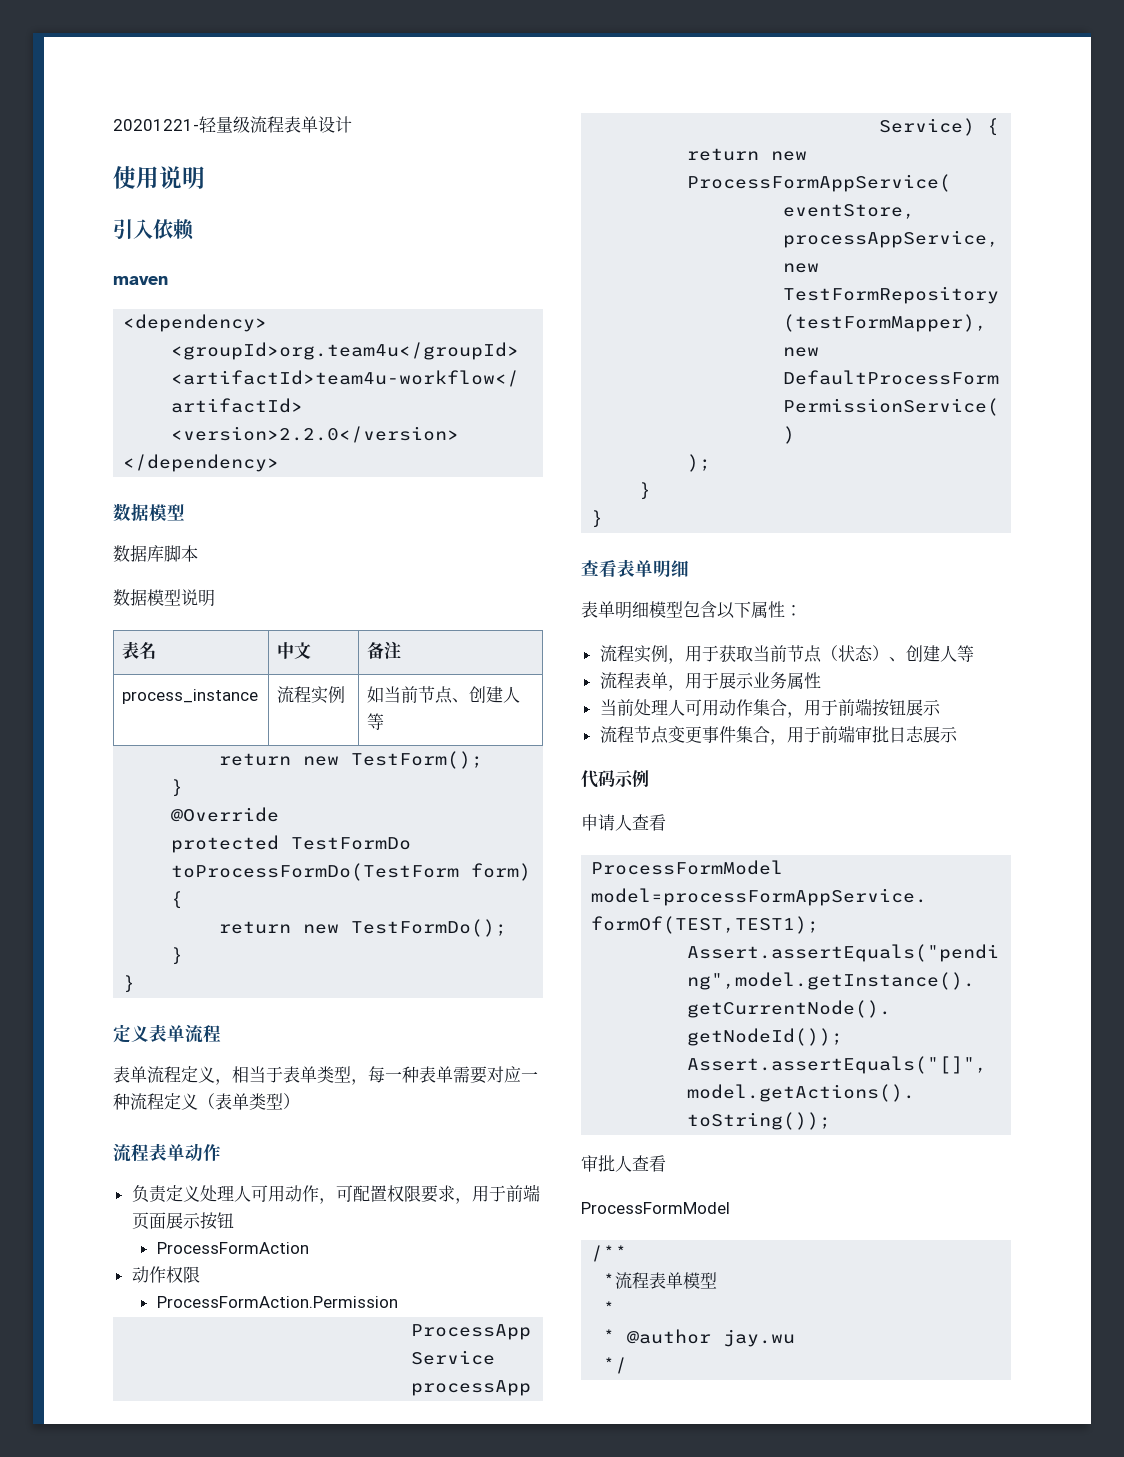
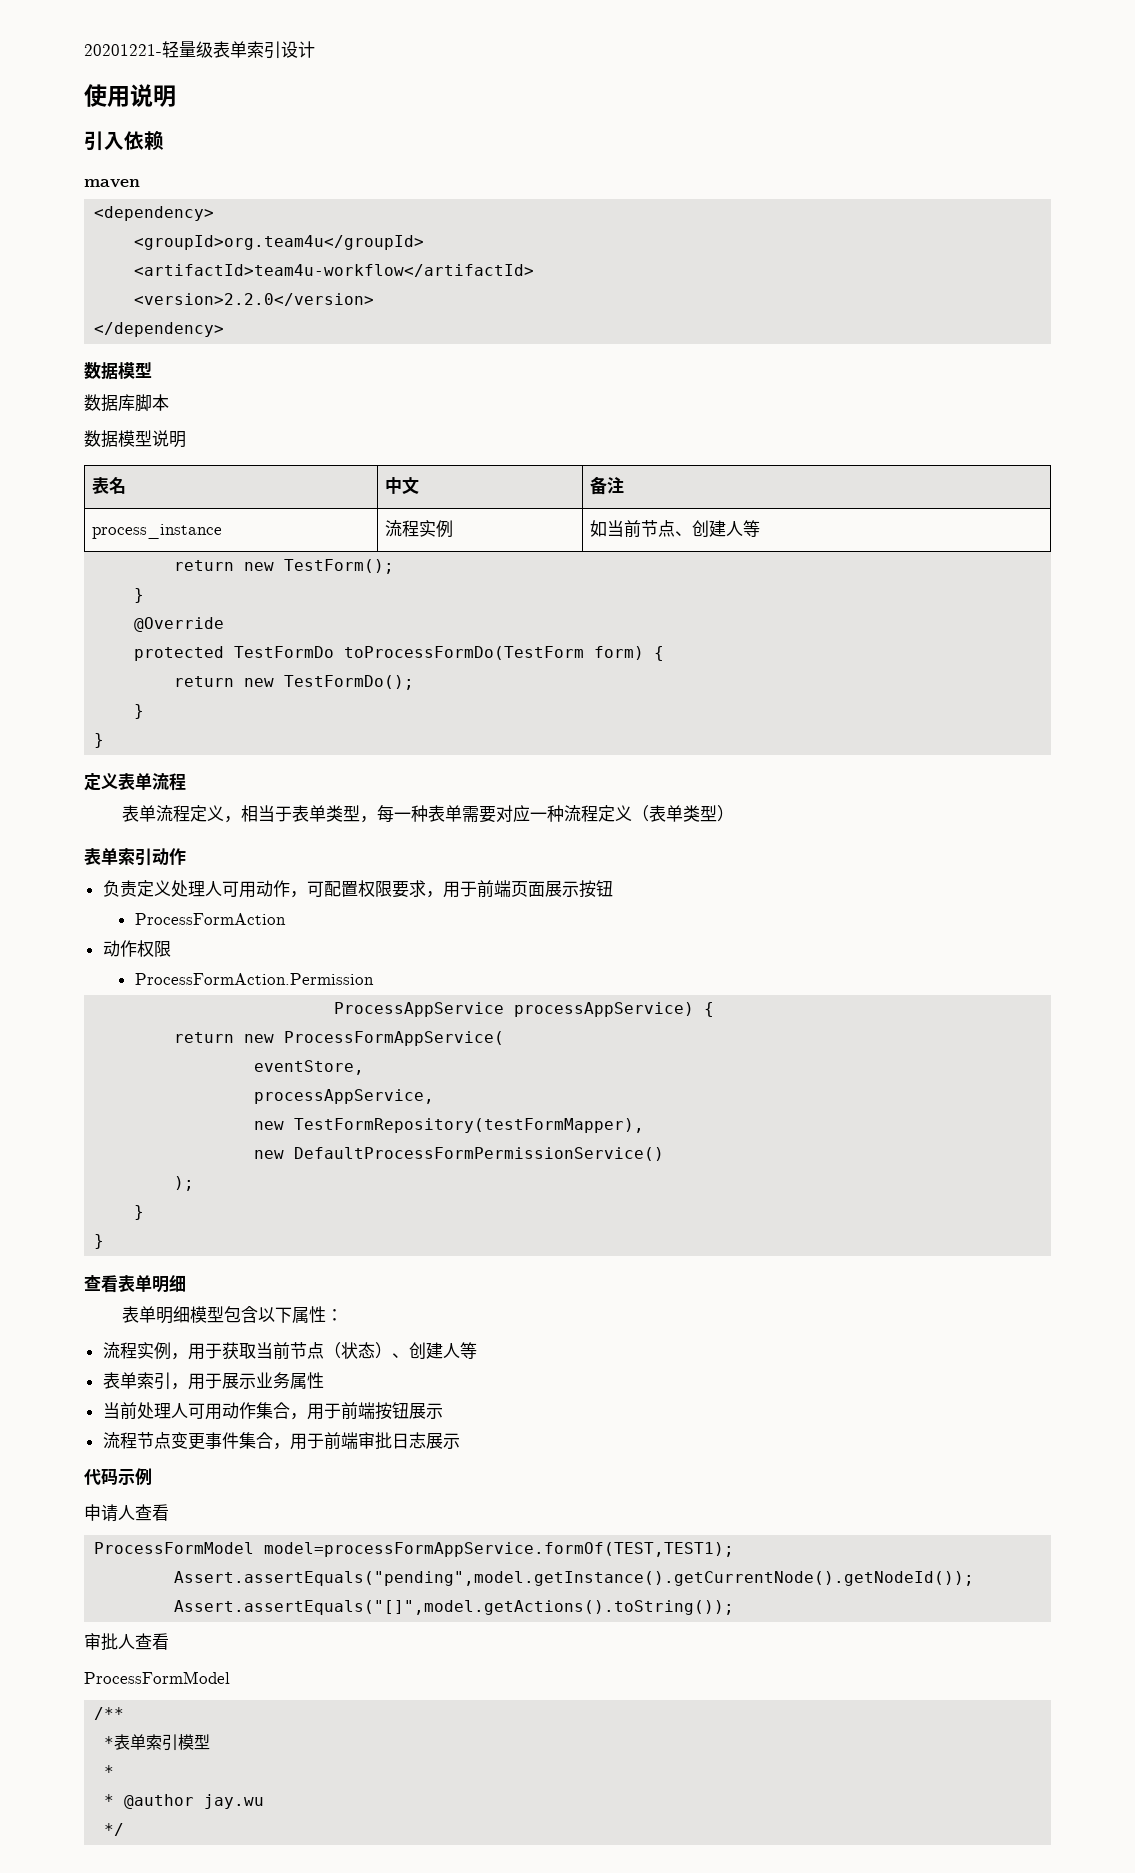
[250,116,318,133] 流程表单 -> [213,41,281,59] 表单索引
[113,1143,185,1162] 流程表单 -> [84,848,152,866] 表单索引
[599,672,668,689] 流程表单 -> [102,1372,171,1390] 表单索引
[615,1272,684,1289] 流程表单 -> [114,1734,179,1751] 表单索引

